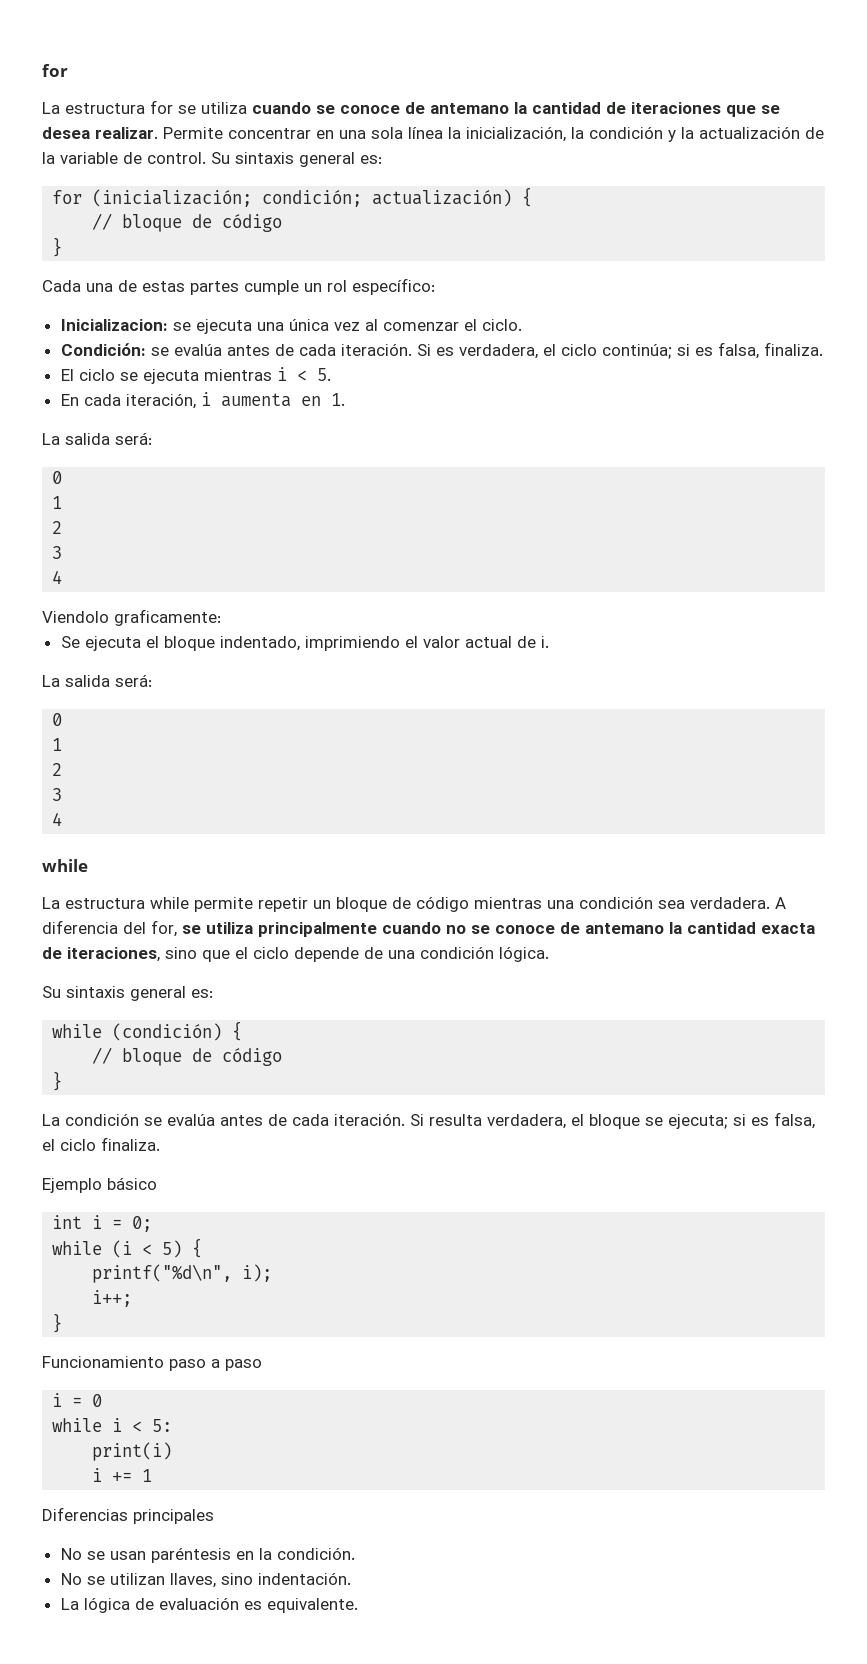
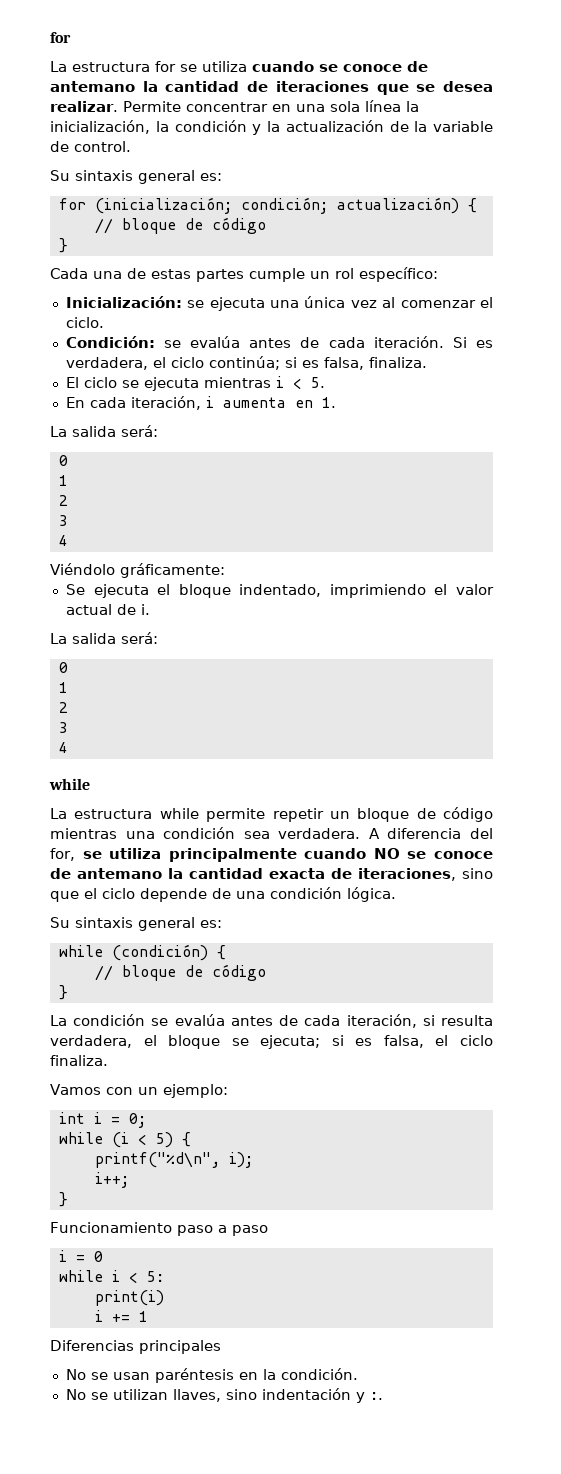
(206, 158) none -> (131, 146) //
[60,319,168,331] Inicializacion: -> [65,296,182,308] Inicialización:
[42,609,221,626] Viendolo graficamente: -> [50,563,225,578] Viéndolo gráficamente:
[446,925,466,934] no -> [373,848,400,859] NO
[334,1113,424,1126] iteración. Si -> [346,1014,435,1028] iteración, si
[42,1177,157,1193] Ejemplo básico -> [50,1084,228,1098] Vamos con un ejemplo:
[257,1572,351,1585] [60,1597,358,1613] indentación. // La lógica de evaluación es equivalente. -> [261,1388,383,1403] indentación y :.

